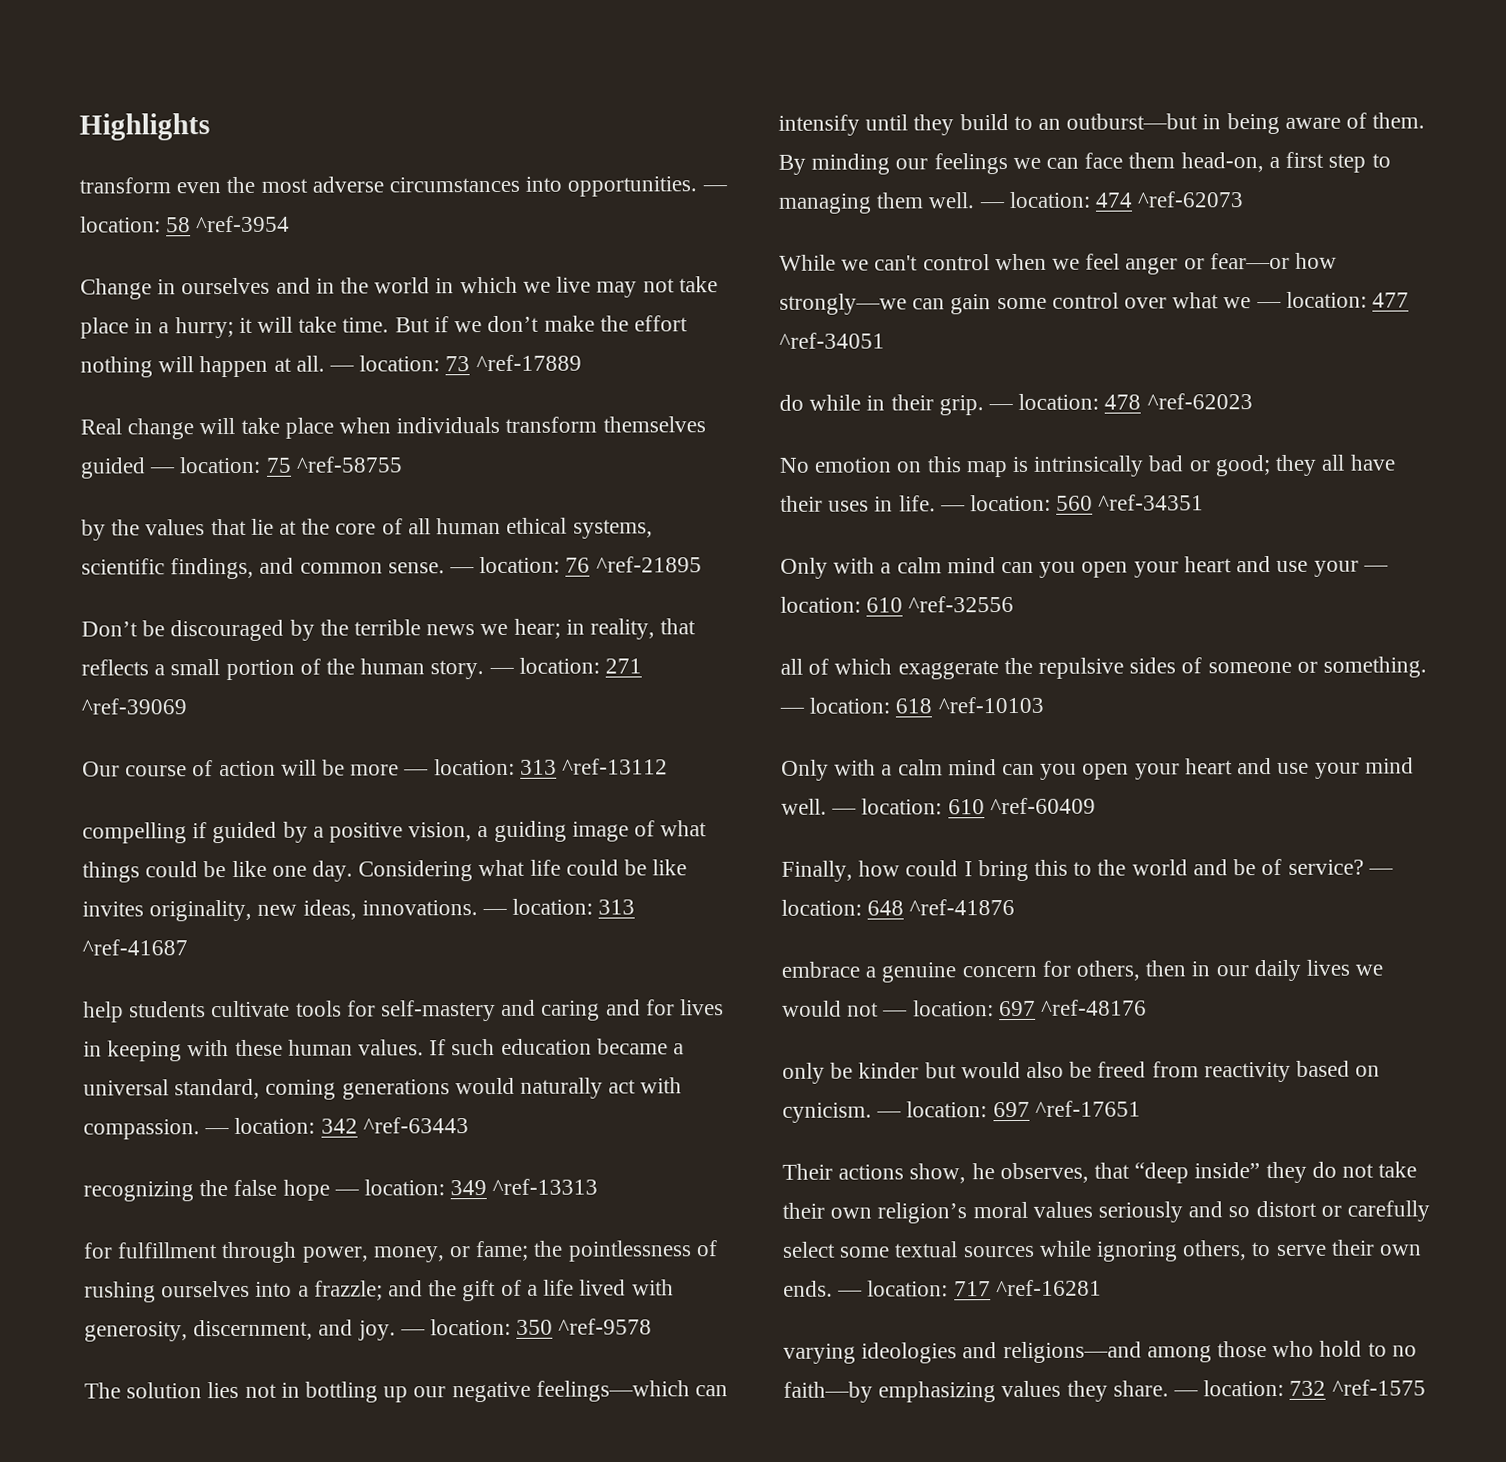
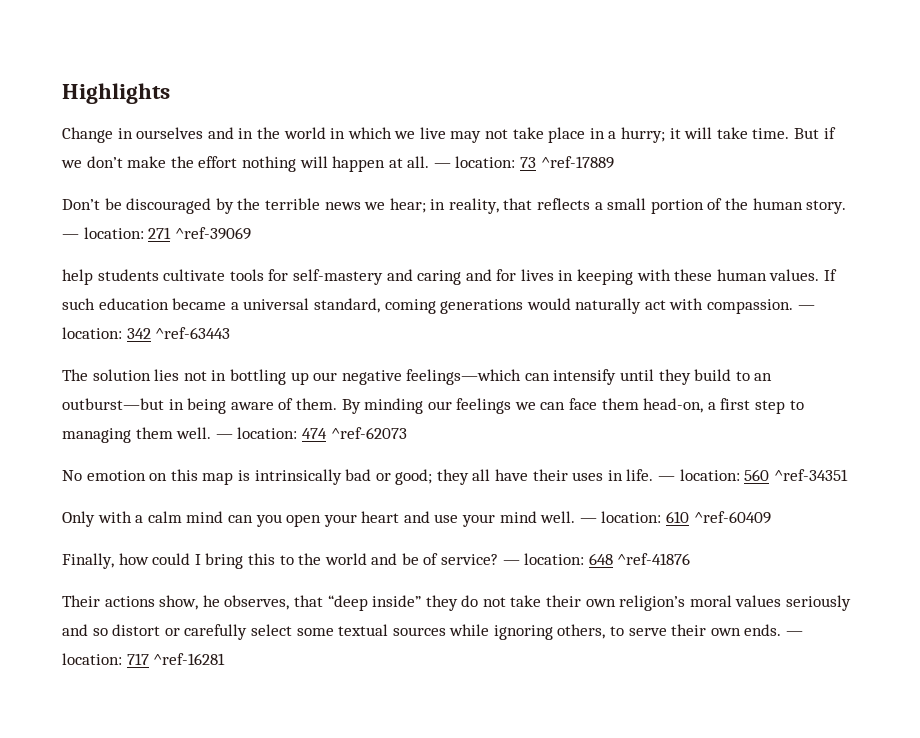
[79,176,728,197] [80,215,291,233] // transform even the most adverse circumstances into opportunities. — location: 58 ^ref-3954 -> (170, 93) none
[80,416,706,440] [80,456,403,479] [81,517,653,541] [81,556,702,580] // Real change will take place when individuals transform themselves guided — location: 75 ^ref-58755 // by the values that lie at the core of all human ethical systems, scientific findings, and common sense. — location: 76 ^ref-21895 -> (614, 162) none
[82,758,669,777] [82,820,708,844] [82,859,688,883] [82,898,636,922] [82,939,188,956] // Our course of action will be more — location: 313 ^ref-13112 // compelling if guided by a positive vision, a guiding image of what things could be like one day. Considering what life could be like invites originality, new ideas, innovations. — location: 313 ^ref-41687 -> (251, 233) none
[83,1178,599,1202] [83,1240,718,1264] [84,1279,674,1303] [84,1318,653,1342] // recognizing the false hope — location: 349 ^ref-13313 // for fulfillment through power, money, or fame; the pointlessness of rushing ourselves into a frazzle; and the gift of a life lived with generosity, discernment, and joy. — location: 350 ^ref-9578 -> (231, 333) none
[779,252,1338,275] [779,291,1410,315] [779,332,885,349] [779,393,1253,416] // While we can't control when we feel anger or fear—or how strongly—we can gain some control over what we — location: 477 ^ref-34051 // do while in their grip. — location: 478 ^ref-62023 -> (407, 433) none
[780,556,1389,579] [780,595,1015,613] [780,656,1428,680] [779,696,1044,714] // Only with a calm mind can you open your heart and use your — location: 610 ^ref-32556 // all of which exaggerate the repulsive sides of someone or something. — location: 618 ^ref-10103 -> (848, 475) none
[781,959,1384,983] [782,999,1148,1017] [782,1060,1381,1084] [782,1100,1141,1123] // embrace a genuine concern for others, then in our daily lives we would not — location: 697 ^ref-48176 // only be kinder but would also be freed from reactivity based on cynicism. — location: 697 ^ref-17651 -> (691, 559) none
[783,1340,1417,1364] [783,1379,1426,1403] // varying ideologies and religions—and among those who hold to no faith—by emphasizing values they share. — location: 732 ^ref-1575 -> (226, 659) none

